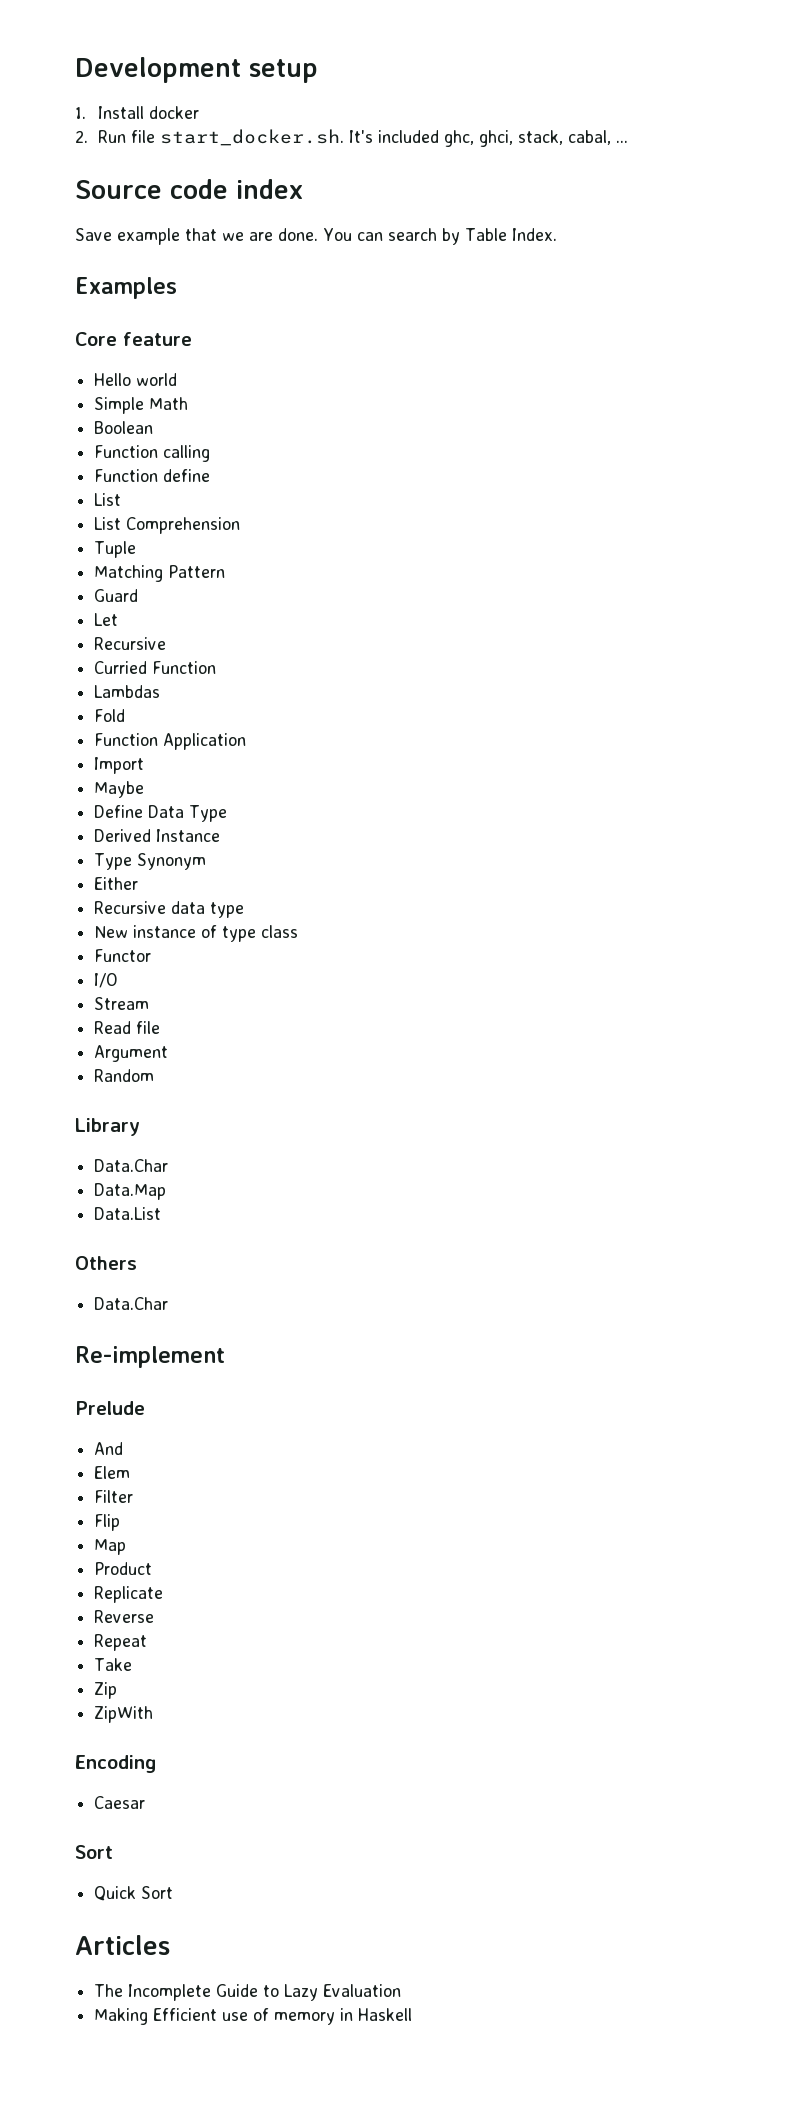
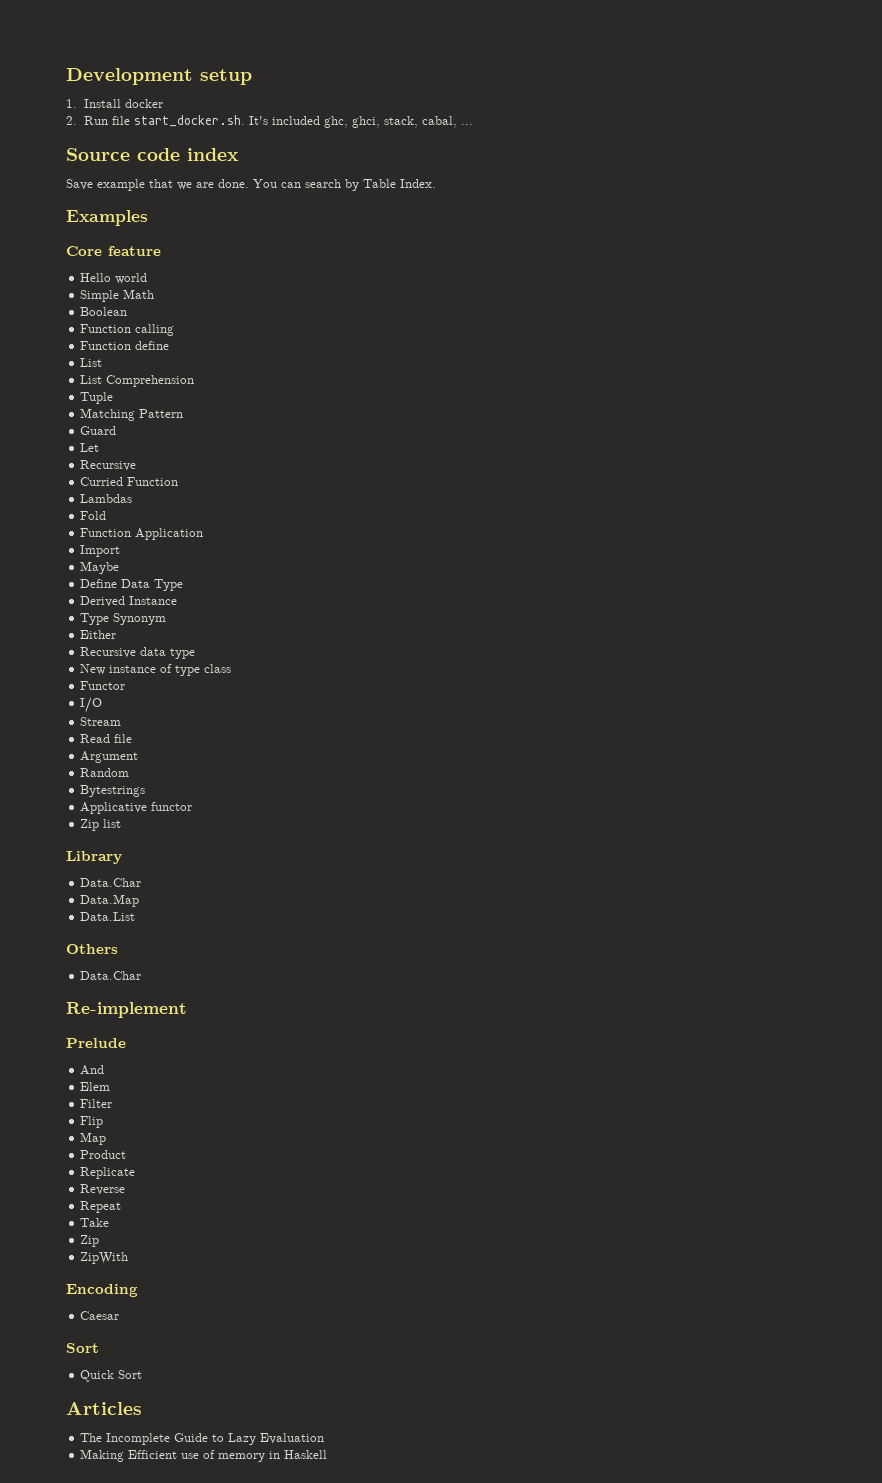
(155, 1075) none -> [80,785,146,797] [80,802,193,814] [80,819,122,831] // Bytestrings // Applicative functor // Zip list

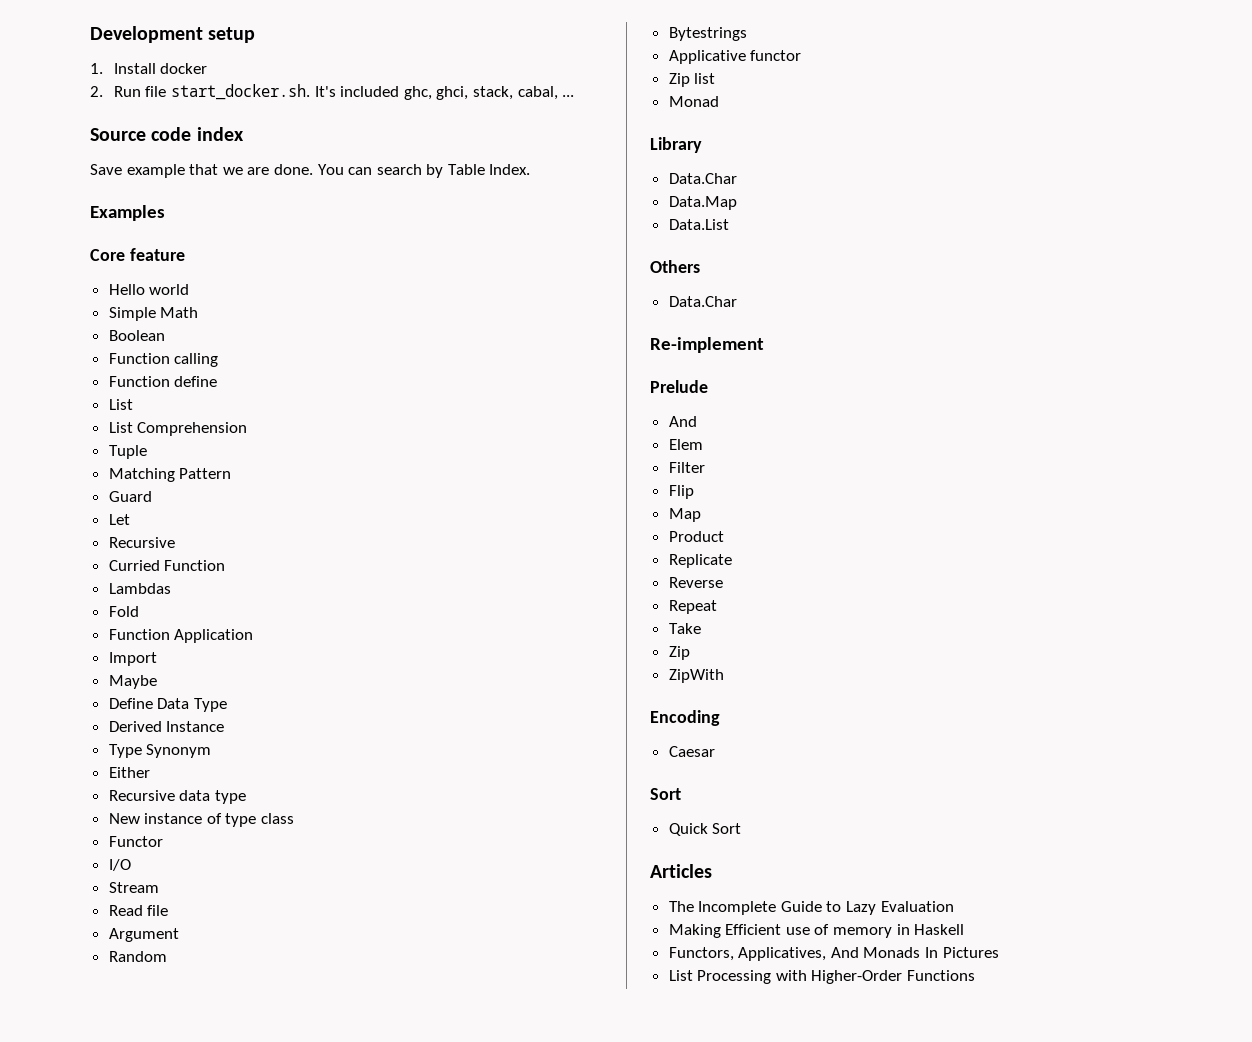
(122, 823) none -> [668,96,719,107] // Monad
(328, 1454) none -> [668,947,999,961] [668,970,976,984] // Functors, Applicatives, And Monads In Pictures // List Processing with Higher-Order Functions

